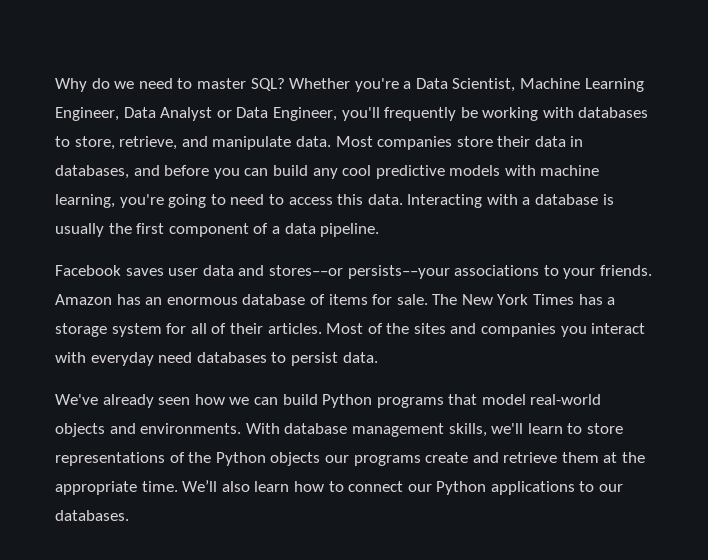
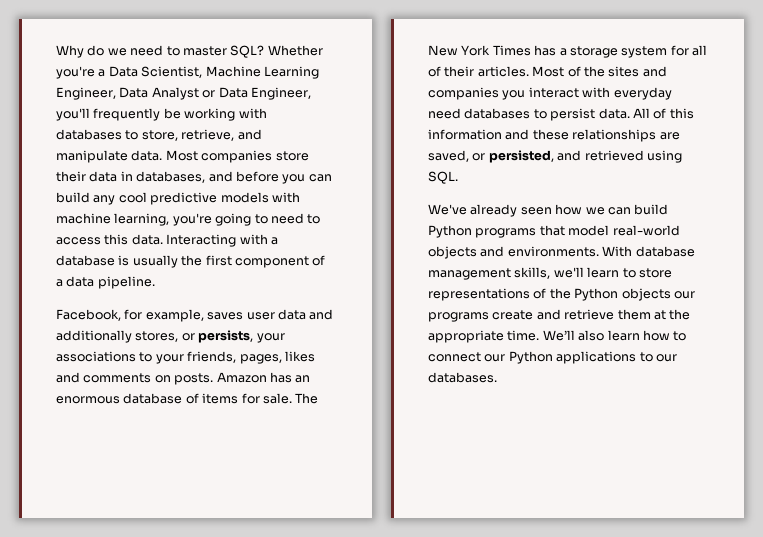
[55,265,121,276] Facebook -> [56,309,204,322] Facebook, for example,
[268,265,652,279] stores––or persists––your associations to your friends. -> [56,330,285,343] [56,351,315,364] [56,372,214,385] additionally stores, or persists, your associations to your friends, pages, likes and comments on posts.
(378, 357) none -> [632,108,694,119] [428,129,680,142] [428,150,682,163] [428,171,458,184] All of this information and these relationships are saved, or persisted, and retrieved using SQL.

